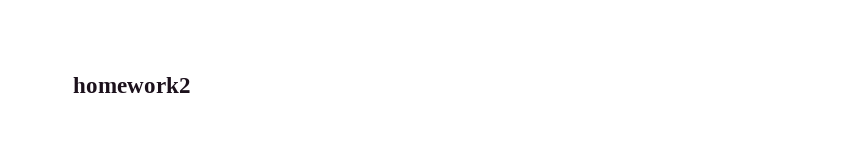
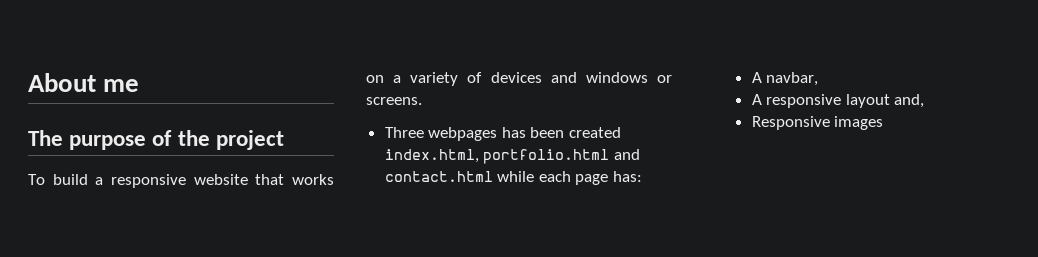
[73,77,191,93] homework2 -> [28,73,140,92] [28,130,284,150] [28,174,334,188] [366,72,672,86] [366,97,422,105] [384,127,622,141] [384,149,640,164] [384,171,643,185] [751,72,819,86] [751,94,925,108] [751,116,884,130] About me // The purpose of the project // To build a responsive website that works on a variety of devices and windows or screens. // Three webpages has been created index.html, portfolio.html and contact.html while each page has: // A navbar, // A responsive layout and, // Responsive images

